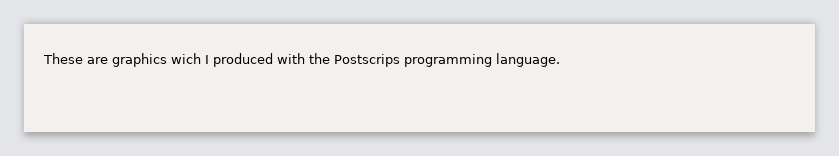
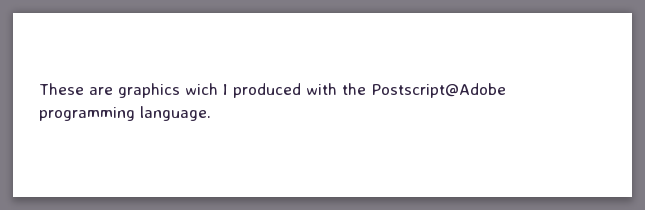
[334,54,400,67] Postscrips -> [371,83,506,98] Postscript@Adobe

